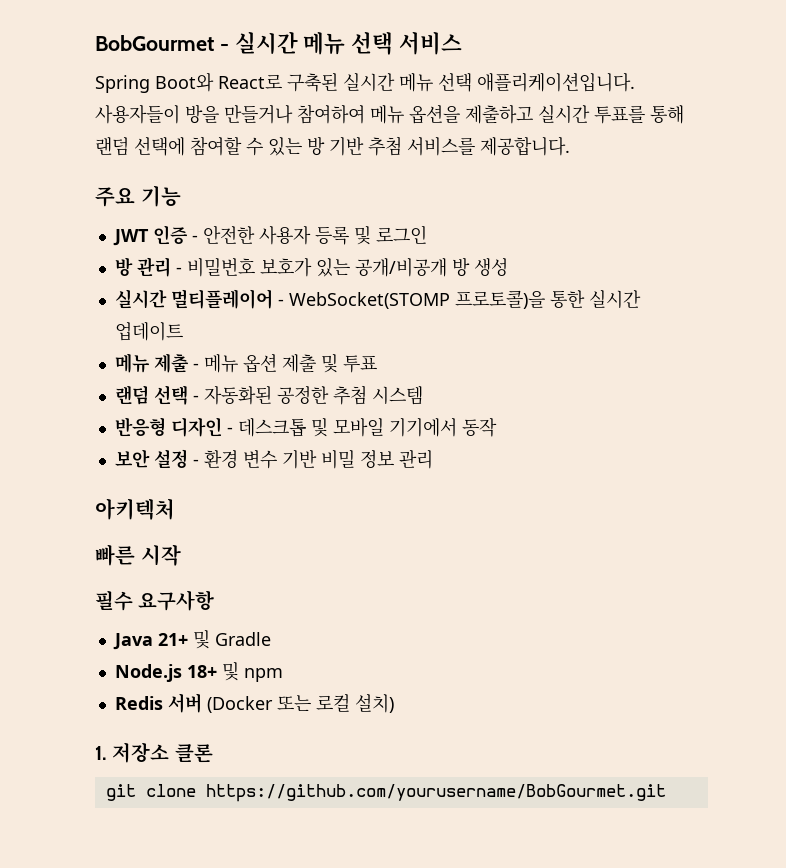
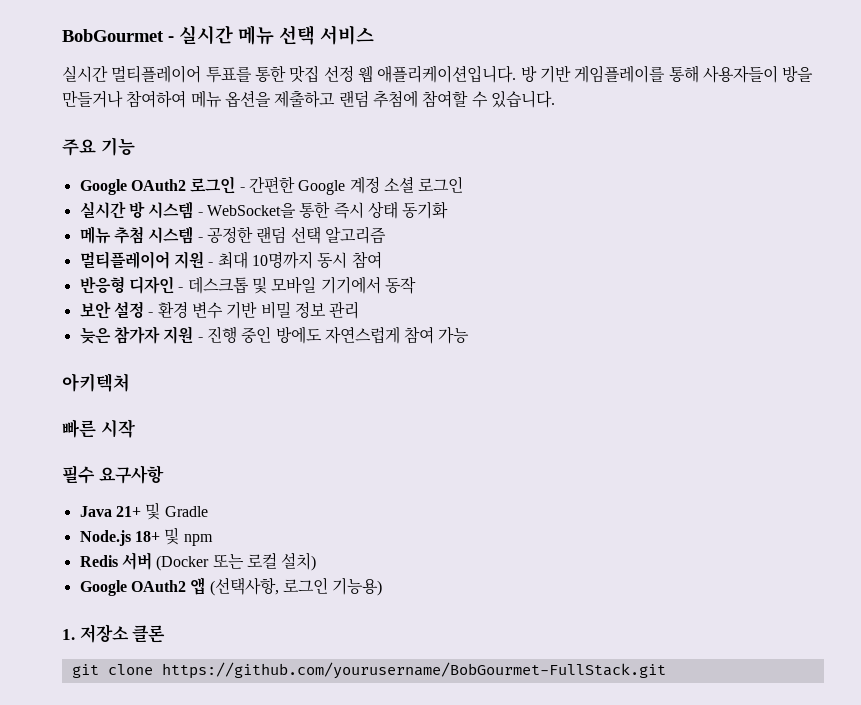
[95,72,635,93] Spring Boot와 React로 구축된 실시간 메뉴 선택 애플리케이션입니다. -> [62,65,699,83] 실시간 멀티플레이어 투표를 통한 맛집 선정 웹 애플리케이션입니다. 방 기반 게임플레이를 통해
[538,105,684,124] [95,136,570,156] [95,185,181,207] [112,225,427,246] [114,257,508,277] [114,289,641,309] [114,322,183,341] [114,353,377,373] [114,385,423,405] 실시간 투표를 통해 랜덤 선택에 참여할 수 있는 방 기반 추첨 서비스를 제공합니다. // 주요 기능 // JWT 인증 - 안전한 사용자 등록 및 로그인 // 방 관리 - 비밀번호 보호가 있는 공개/비공개 방 생성 // 실시간 멀티플레이어 - WebSocket(STOMP 프로토콜)을 통한 실시간 업데이트 // 메뉴 제출 - 메뉴 옵션 제출 및 투표 // 랜덤 선택 - 자동화된 공정한 추첨 시스템 -> [338,90,555,108] [62,137,135,156] [79,176,464,195] [79,201,449,219] [79,226,386,244] [79,251,382,269] 랜덤 추첨에 참여할 수 있습니다. // 주요 기능 // Google OAuth2 로그인 - 간편한 Google 계정 소셜 로그인 // 실시간 방 시스템 - WebSocket을 통한 즉시 상태 동기화 // 메뉴 추첨 시스템 - 공정한 랜덤 선택 알고리즘 // 멀티플레이어 지원 - 최대 10명까지 동시 참여
(433, 459) none -> [79,326,470,344] // 늦은 참가자 지원 - 진행 중인 방에도 자연스럽게 참여 가능
(394, 703) none -> [79,577,383,596] // Google OAuth2 앱 (선택사항, 로그인 기능용)
[205,784,666,802] https://github.com/yourusername/BobGourmet.git -> [161,662,666,679] https://github.com/yourusername/BobGourmet-FullStack.git

